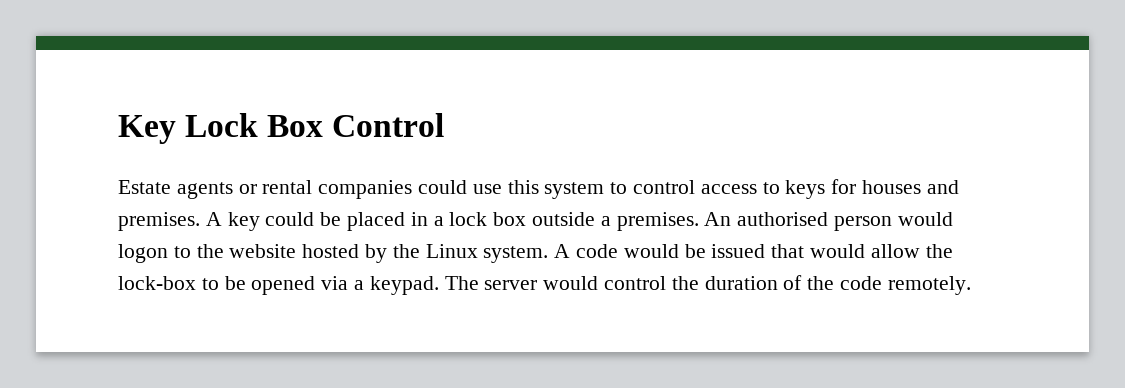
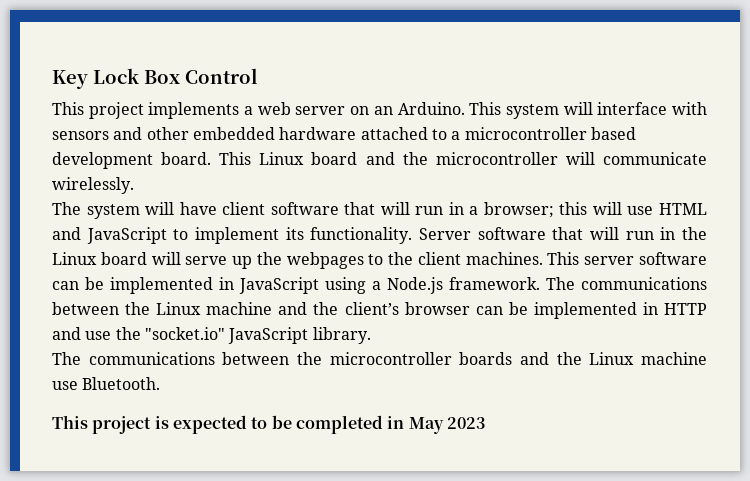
[118,179,959,199] [118,212,953,231] [118,244,953,263] [118,275,971,295] Estate agents or rental companies could use this system to control access to keys for houses and premises. A key could be placed in a lock box outside a premises. An authorised person would logon to the website hosted by the Linux system. A code would be issued that would allow the lock-box to be opened via a keypad. The server would control the duration of the code remotely. -> [52,102,707,119] [52,127,636,140] [52,152,707,169] [52,177,134,194] [52,202,707,219] [52,227,707,244] [52,252,707,269] [52,277,707,294] [52,302,707,319] [52,327,371,344] [52,352,707,365] [52,377,161,390] [52,415,485,434] This project implements a web server on an Arduino. This system will interface with sensors and other embedded hardware attached to a microcontroller based development board. This Linux board and the microcontroller will communicate wirelessly. // The system will have client software that will run in a browser; this will use HTML and JavaScript to implement its functionality. Server software that will run in the Linux board will serve up the webpages to the client machines. This server software can be implemented in JavaScript using a Node.js framework. The communications between the Linux machine and the client’s browser can be implemented in HTTP and use the "socket.io" JavaScript library. // The communications between the microcontroller boards and the Linux machine use Bluetooth. // This project is expected to be completed in May 2023

